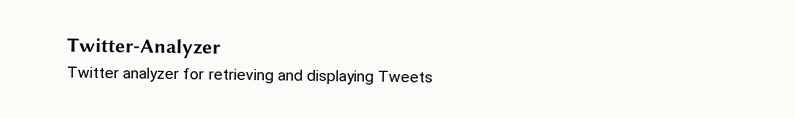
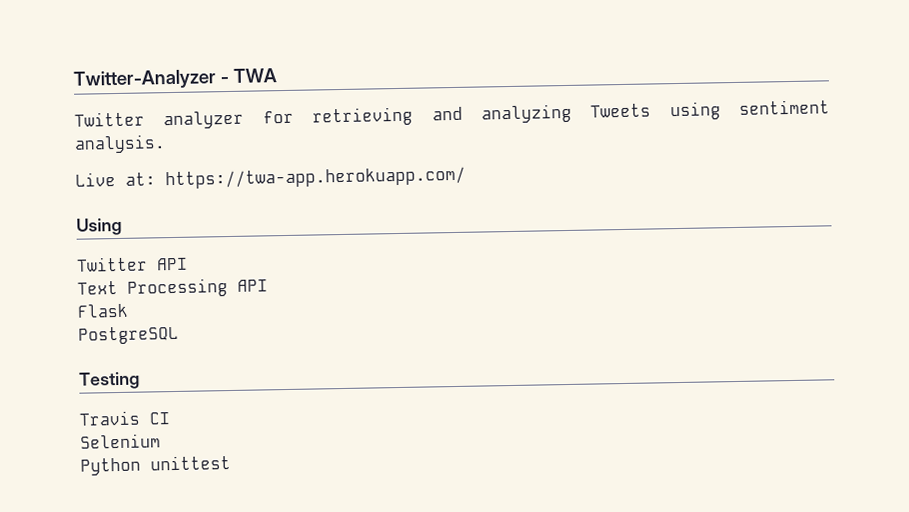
(221, 48) none -> [219,68,277,84] - TWA
[305,69,434,85] displaying Tweets -> [480,99,830,124] [74,134,166,154] [75,166,466,190] [76,217,122,236] [76,256,188,272] [77,278,268,298] [77,303,129,318] [78,325,179,345] [79,371,140,390] [79,410,170,426] [80,433,161,449] [80,455,231,476] analyzing Tweets using sentiment analysis. // Live at: https://twa-app.herokuapp.com/ // Using // Twitter API // Text Processing API // Flask // PostgreSQL // Testing // Travis CI // Selenium // Python unittest

